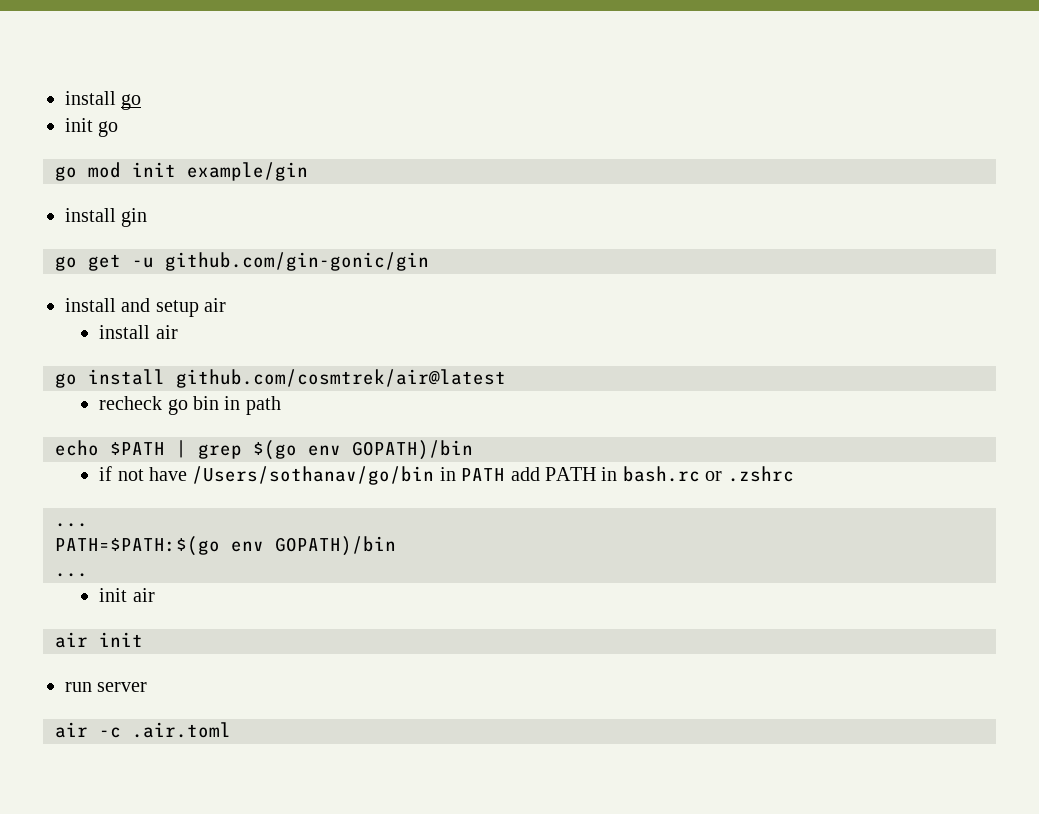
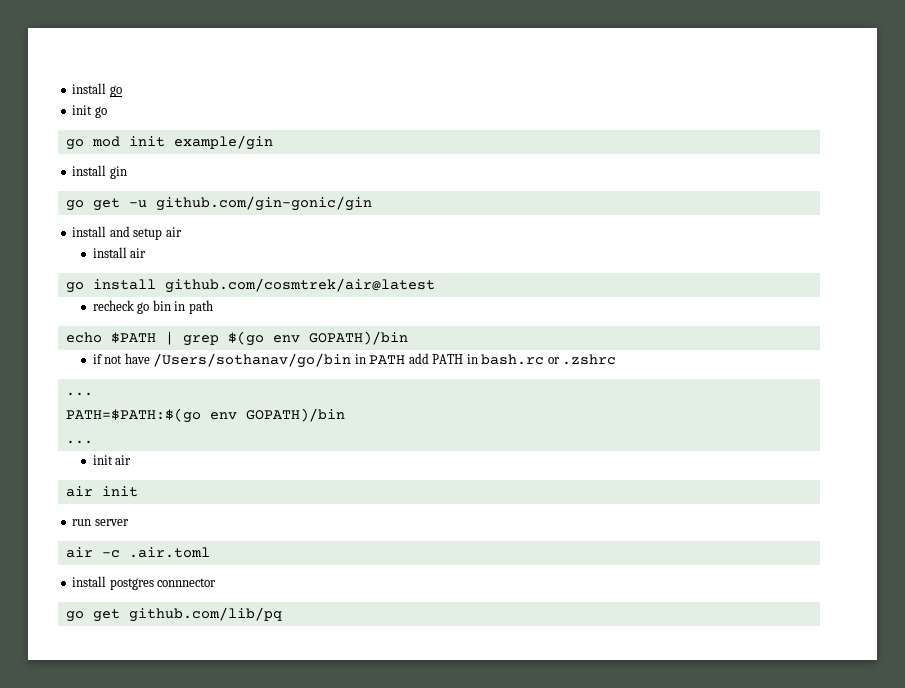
(231, 730) none -> [72,576,217,590] [65,607,282,622] // install postgres connnector // go get github.com/lib/pq

